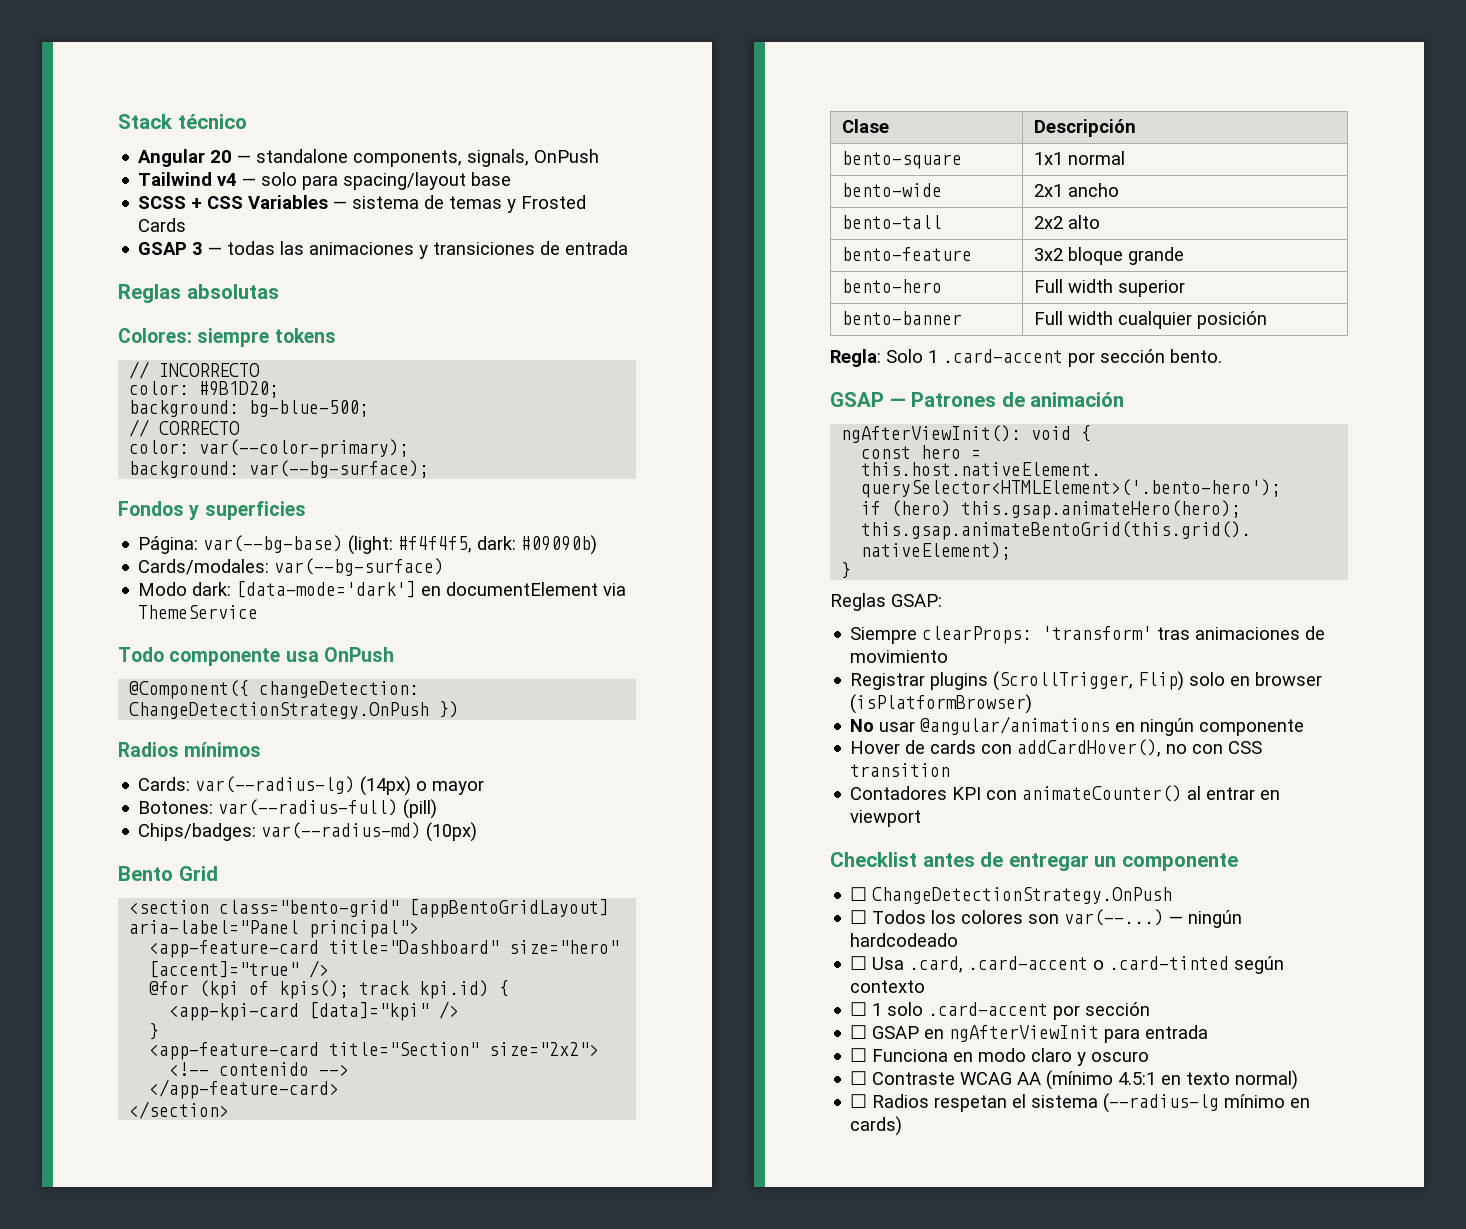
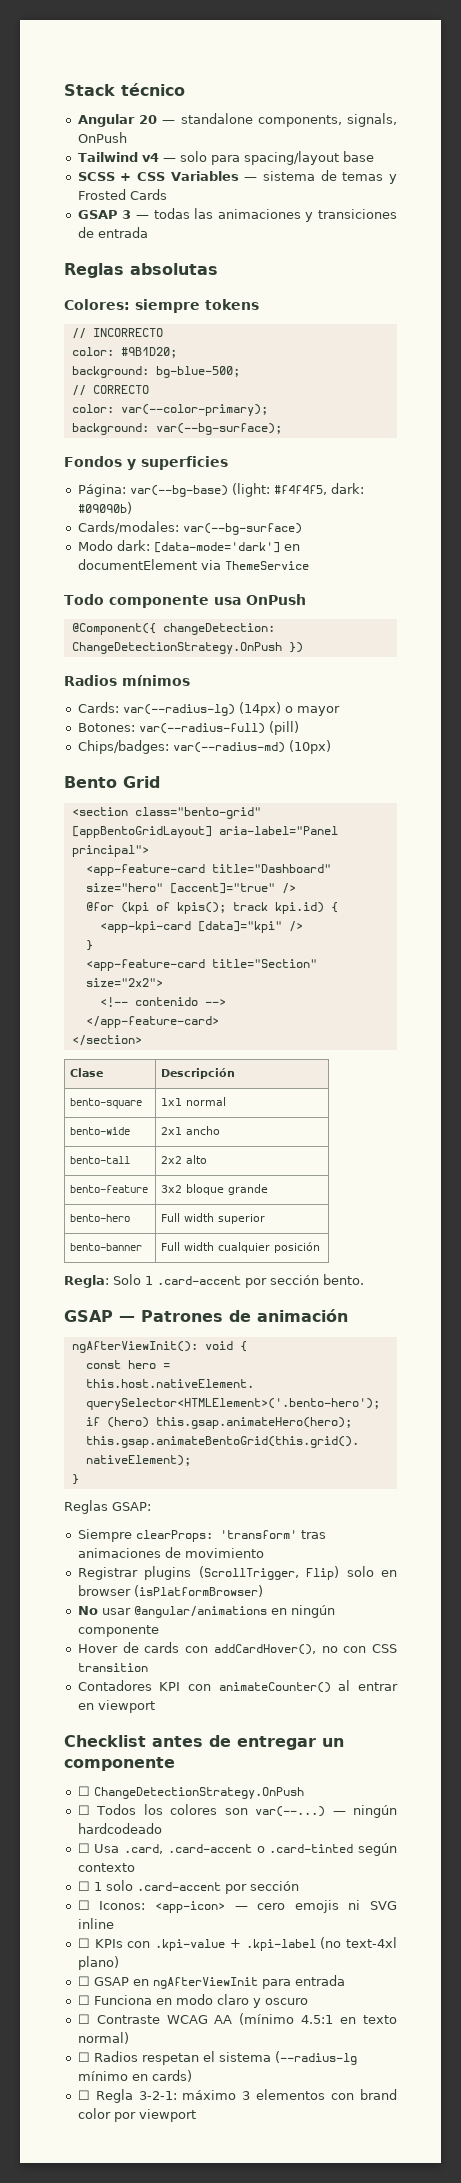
(1151, 1009) none -> [77,1900,397,1913] [77,1918,114,1929] [77,1937,397,1951] [77,1956,119,1970] // ☐ Iconos: <app-icon> — cero emojis ni SVG inline // ☐ KPIs con .kpi-value + .kpi-label (no text-4xl plano)
(903, 1126) none -> [77,2089,397,2103] [77,2108,196,2122] // ☐ Regla 3-2-1: máximo 3 elementos con brand color por viewport

